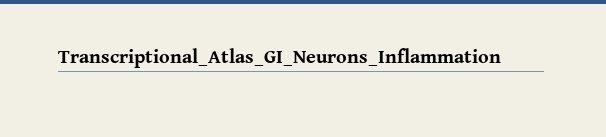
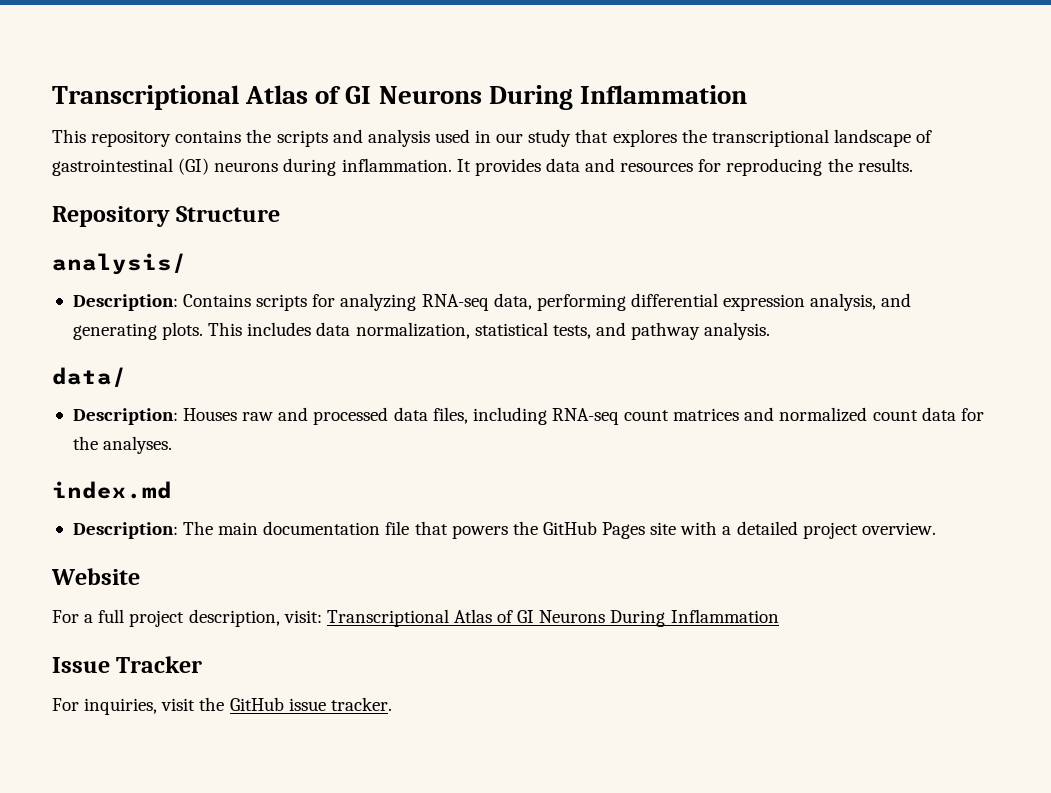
[58,48,501,68] Transcriptional_Atlas_GI_Neurons_Inflammation -> [52,85,747,110] [52,129,933,147] [52,158,913,176] [52,206,281,227] [52,253,187,275] [72,293,912,311] [72,322,771,340] [52,367,127,387] [72,407,984,425] [72,436,173,454] [52,481,172,499] [72,521,936,539] [51,568,140,585] [52,609,779,627] [52,656,203,673] [52,697,392,715] Transcriptional Atlas of GI Neurons During Inflammation // This repository contains the scripts and analysis used in our study that explores the transcriptional landscape of gastrointestinal (GI) neurons during inflammation. It provides data and resources for reproducing the results. // Repository Structure // analysis/ // Description: Contains scripts for analyzing RNA-seq data, performing differential expression analysis, and generating plots. This includes data normalization, statistical tests, and pathway analysis. // data/ // Description: Houses raw and processed data files, including RNA-seq count matrices and normalized count data for the analyses. // index.md // Description: The main documentation file that powers the GitHub Pages site with a detailed project overview. // Website // For a full project description, visit: Transcriptional Atlas of GI Neurons During Inflammation // Issue Tracker // For inquiries, visit the GitHub issue tracker.

